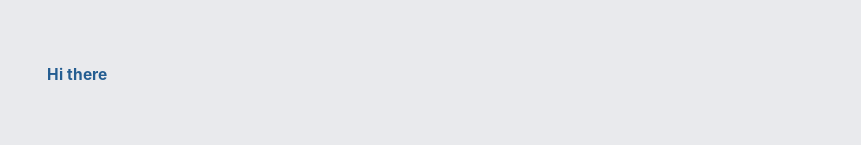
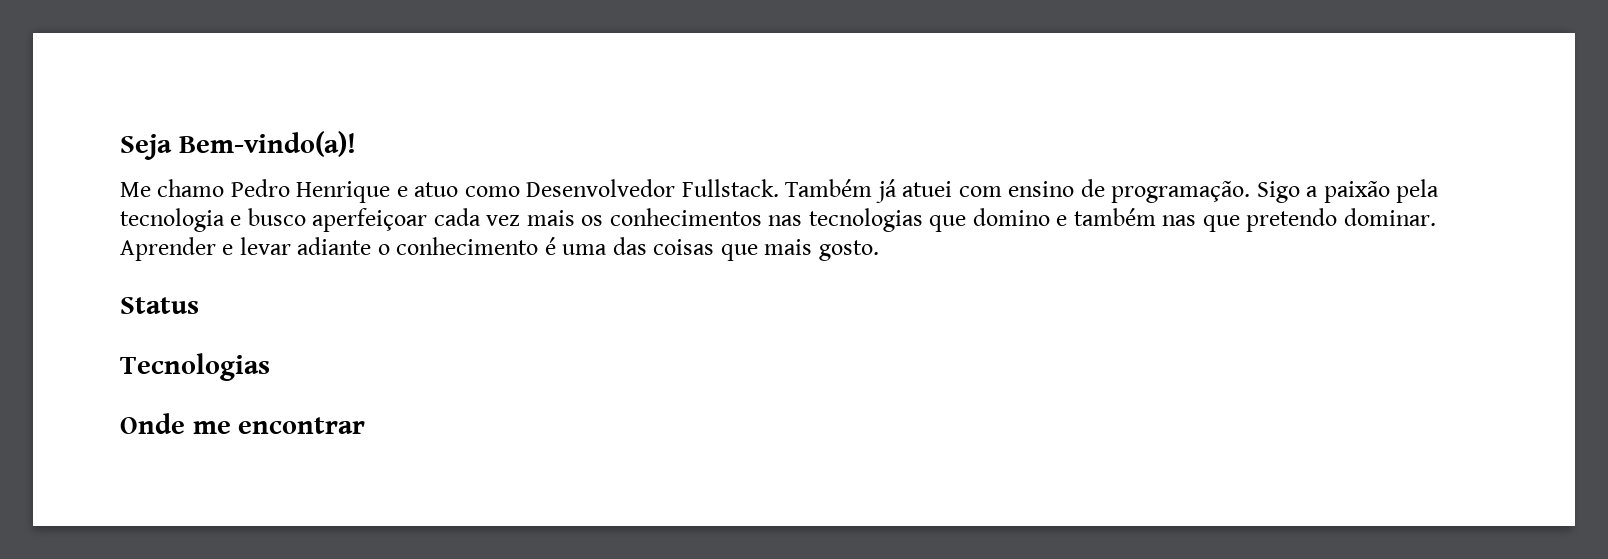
[47,67,108,80] Hi there -> [120,131,356,160] [120,179,1440,203] [120,208,1436,232] [120,237,879,261] [120,297,199,314] [120,353,270,381] [120,413,366,434] Seja Bem-vindo(a)! // Me chamo Pedro Henrique e atuo como Desenvolvedor Fullstack. Também já atuei com ensino de programação. Sigo a paixão pela tecnologia e busco aperfeiçoar cada vez mais os conhecimentos nas tecnologias que domino e também nas que pretendo dominar. Aprender e levar adiante o conhecimento é uma das coisas que mais gosto. // Status // Tecnologias // Onde me encontrar

